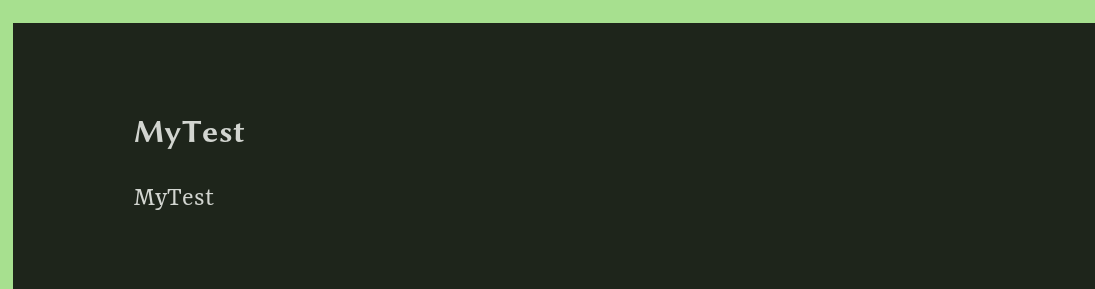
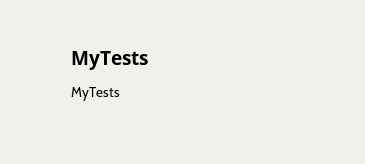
[134,120,245,149] [134,189,214,210] MyTest // MyTest -> [71,51,148,70] [71,87,120,101] MyTests // MyTests

